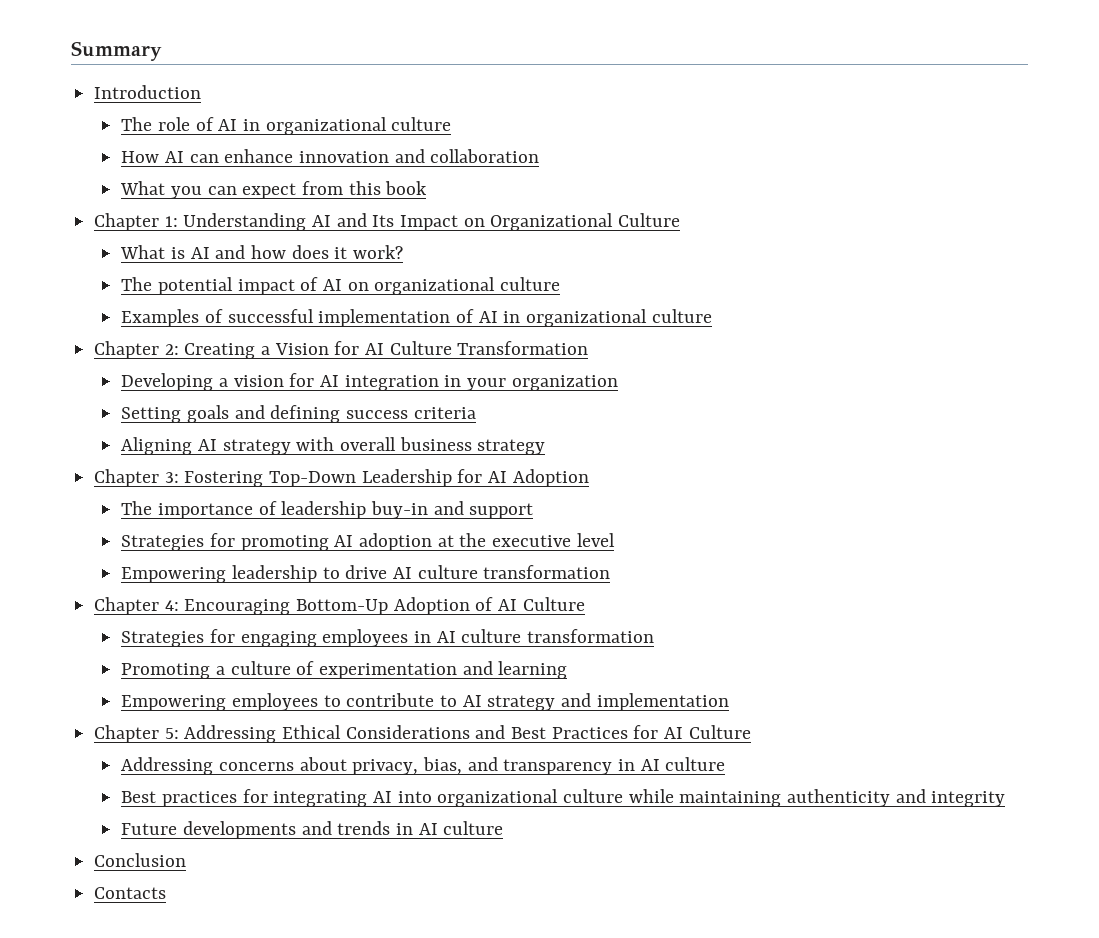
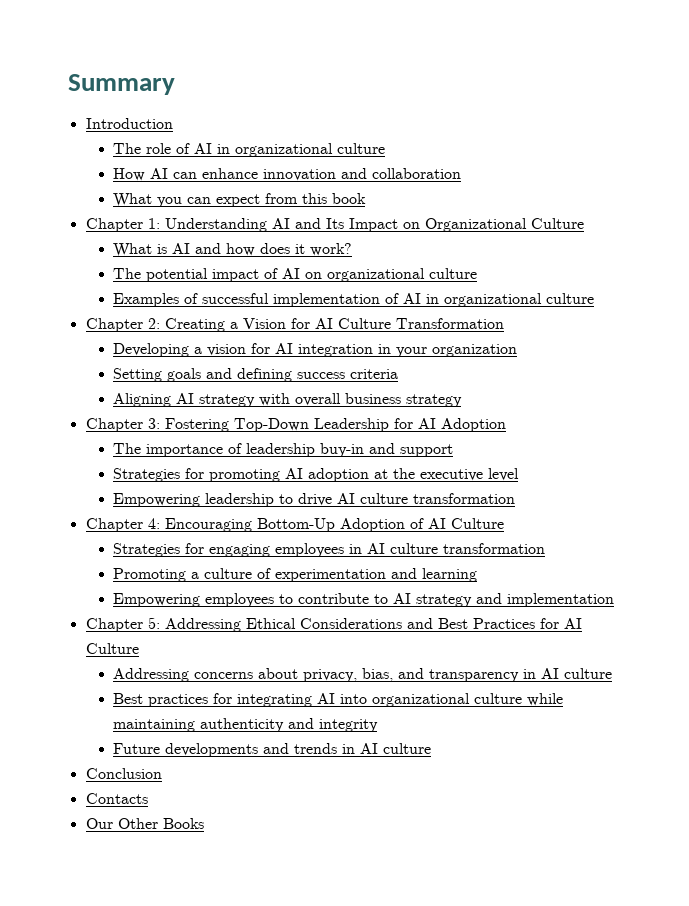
(167, 893) none -> [85,818,204,829] // Our Other Books

